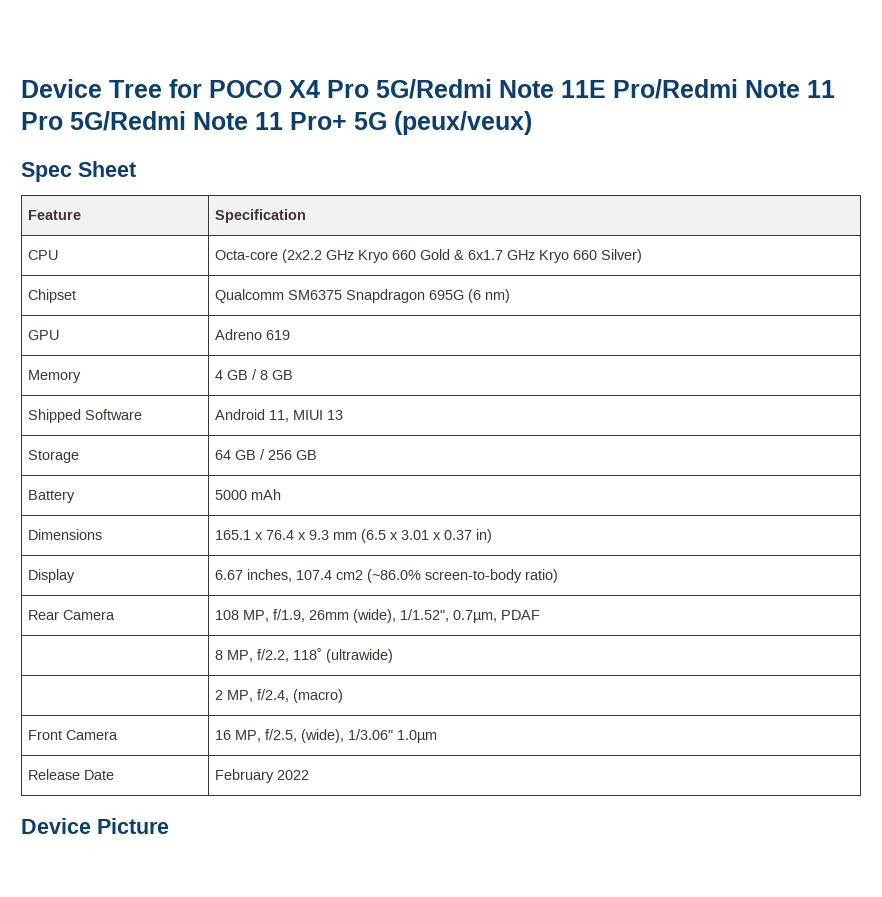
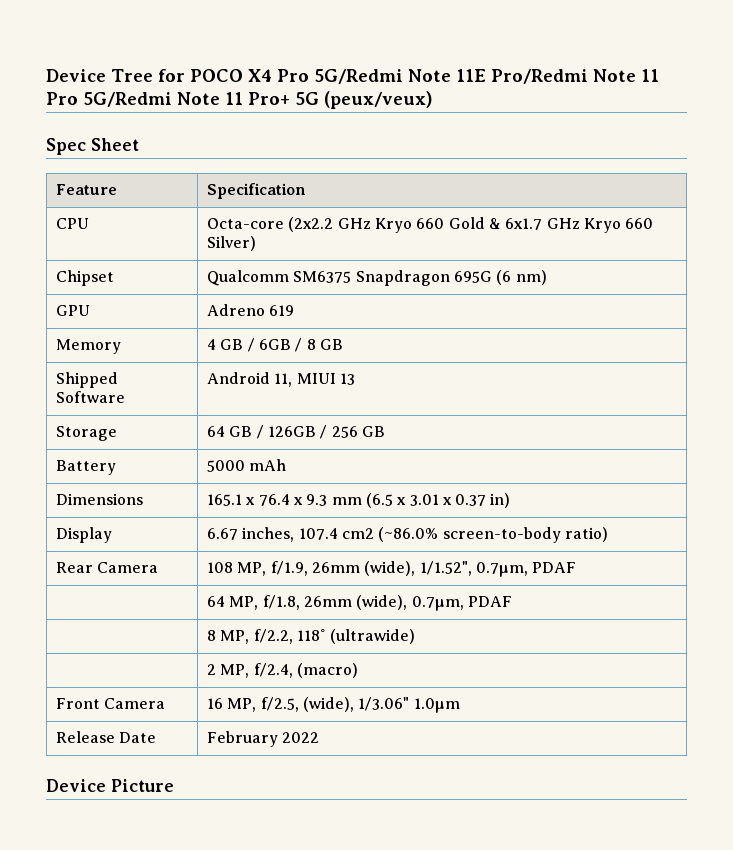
(258, 374) none -> [258,338,303,352] 6GB /
(266, 454) none -> [267,425,328,439] 126GB /
(541, 615) none -> [206,595,512,611] // | 64 MP, f/1.8, 26mm (wide), 0.7µm, PDAF

